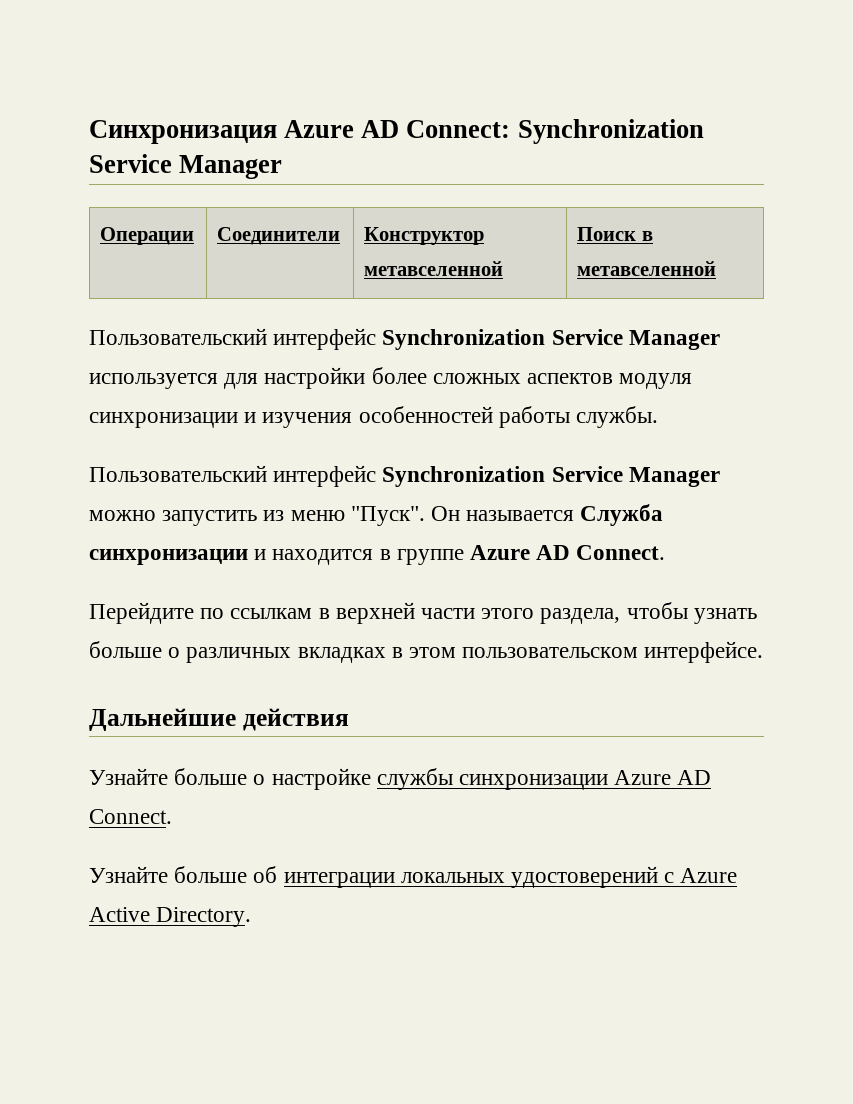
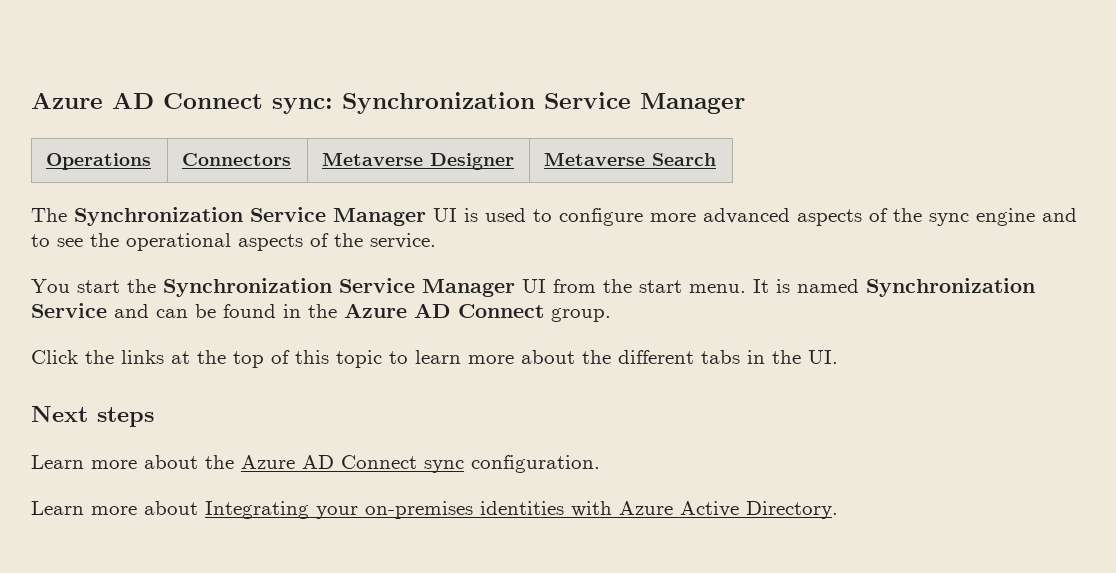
[89,120,511,144] Синхронизация Azure AD Connect: -> [31,92,333,114] Azure AD Connect sync:
[100,227,195,245] [217,227,341,245] [364,227,485,245] [364,261,504,276] [577,227,653,241] [577,261,717,276] [89,328,720,350] [89,367,693,389] [89,406,659,428] [89,465,720,487] [89,504,664,526] [89,545,666,565] [89,602,757,624] [89,641,764,663] [89,708,349,731] [89,768,712,790] [89,809,172,824] [89,866,675,888] Операции | Соединители | Конструктор метавселенной | Поиск в метавселенной // Пользовательский интерфейс Synchronization Service Manager используется для настройки более сложных аспектов модуля синхронизации и изучения особенностей работы службы. // Пользовательский интерфейс Synchronization Service Manager можно запустить из меню "Пуск". Он называется Служба синхронизации и находится в группе Azure AD Connect. // Перейдите по ссылкам в верхней части этого раздела, чтобы узнать больше о различных вкладках в этом пользовательском интерфейсе. // Дальнейшие действия // Узнайте больше о настройке службы синхронизации Azure AD Connect. // Узнайте больше об интеграции локальных удостоверений с -> [46,153,152,170] [182,153,292,166] [322,152,515,170] [544,152,717,166] [31,207,1077,226] [31,233,436,251] [31,278,1035,297] [31,303,611,322] [31,350,838,368] [31,406,154,427] [31,455,600,473] [31,501,612,519] Operations | Connectors | Metaverse Designer | Metaverse Search // The Synchronization Service Manager UI is used to configure more advanced aspects of the sync engine and to see the operational aspects of the service. // You start the Synchronization Service Manager UI from the start menu. It is named Synchronization Service and can be found in the Azure AD Connect group. // Click the links at the top of this topic to learn more about the different tabs in the UI. // Next steps // Learn more about the Azure AD Connect sync configuration. // Learn more about Integrating your on-premises identities with

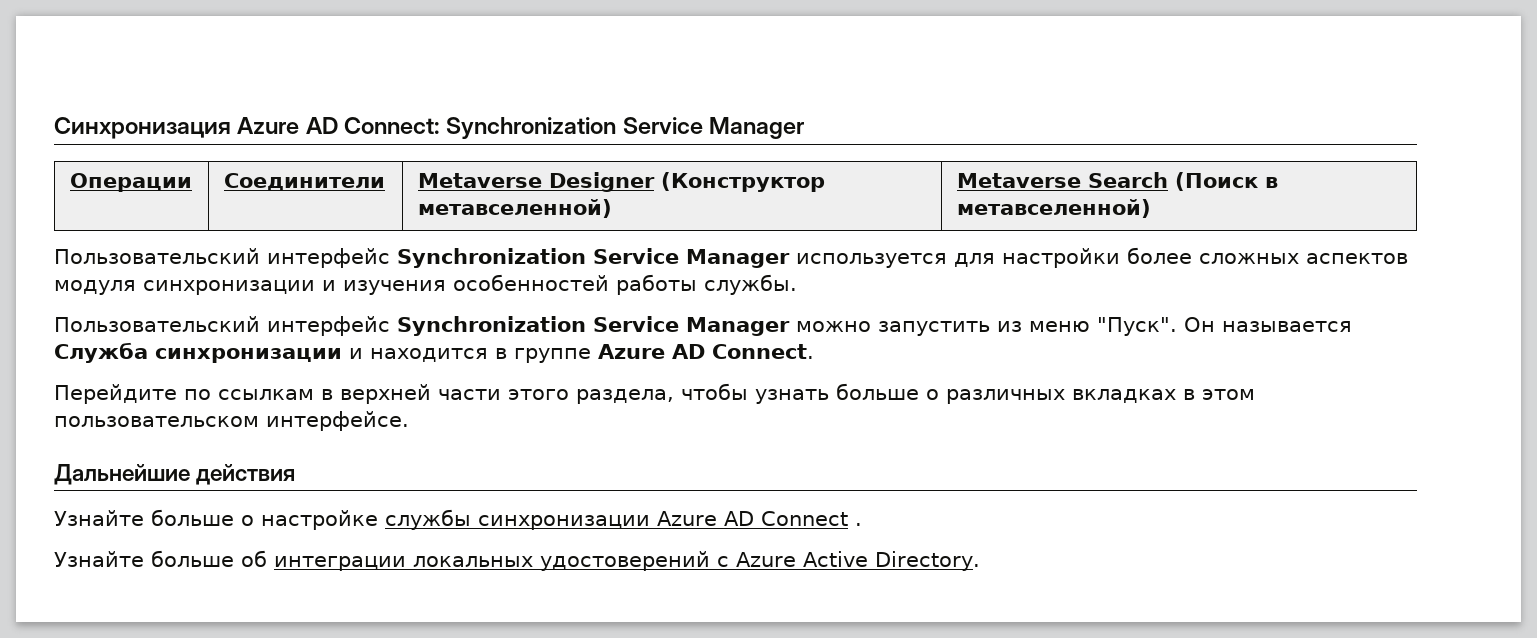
[31,92,333,114] Azure AD Connect sync: -> [54,117,441,139] Синхронизация Azure AD Connect:
[46,153,152,170] [182,153,292,166] Operations | Connectors -> [69,173,192,192] [223,173,385,191] Операции | Соединители
(515, 161) none -> [660,172,825,192] [417,199,612,218] (Конструктор метавселенной)
[31,207,1077,226] [31,233,436,251] [31,278,1035,297] [31,303,611,322] [31,350,838,368] [31,406,154,427] [31,455,600,473] [31,501,612,519] // The Synchronization Service Manager UI is used to configure more advanced aspects of the sync engine and to see the operational aspects of the service. // You start the Synchronization Service Manager UI from the start menu. It is named Synchronization Service and can be found in the Azure AD Connect group. // Click the links at the top of this topic to learn more about the different tabs in the UI. // Next steps // Learn more about the Azure AD Connect sync configuration. // Learn more about Integrating your on-premises identities with -> [1174,172,1278,191] [956,199,1151,218] [54,247,1408,268] [54,274,797,295] [54,316,1352,336] [54,342,814,363] [54,383,1255,404] [54,411,409,431] [54,464,296,485] [54,509,862,530] [54,550,729,571] (Поиск в метавселенной) // Пользовательский интерфейс Synchronization Service Manager используется для настройки более сложных аспектов модуля синхронизации и изучения особенностей работы службы. // Пользовательский интерфейс Synchronization Service Manager можно запустить из меню "Пуск". Он называется Служба синхронизации и находится в группе Azure AD Connect. // Перейдите по ссылкам в верхней части этого раздела, чтобы узнать больше о различных вкладках в этом пользовательском интерфейсе. // Дальнейшие действия // Узнайте больше о настройке службы синхронизации Azure AD Connect . // Узнайте больше об интеграции локальных удостоверений с

